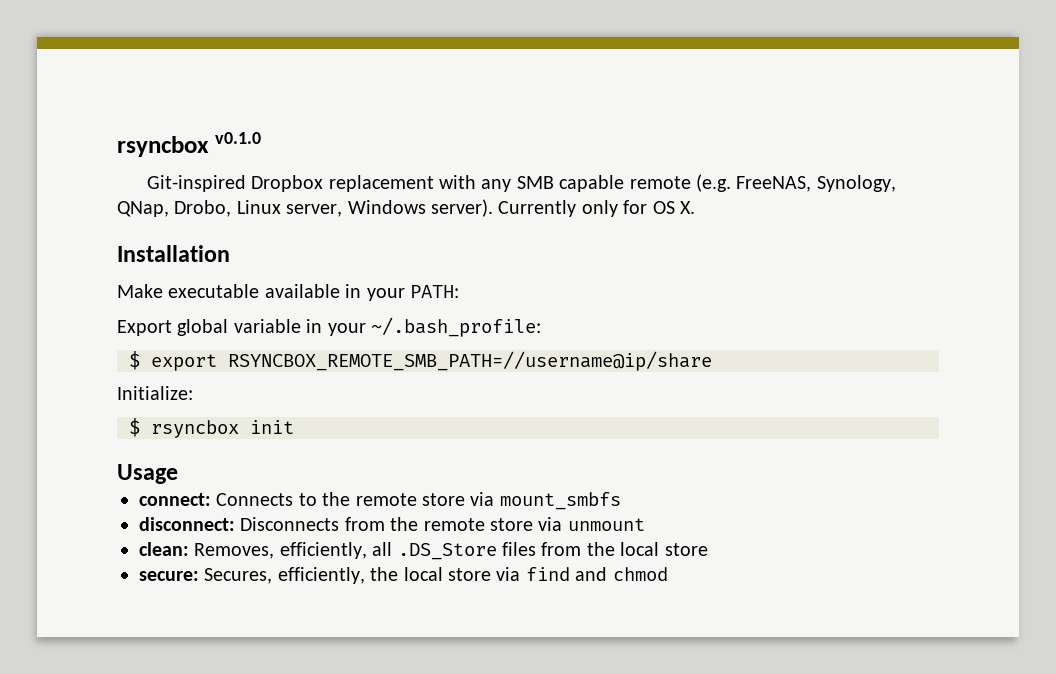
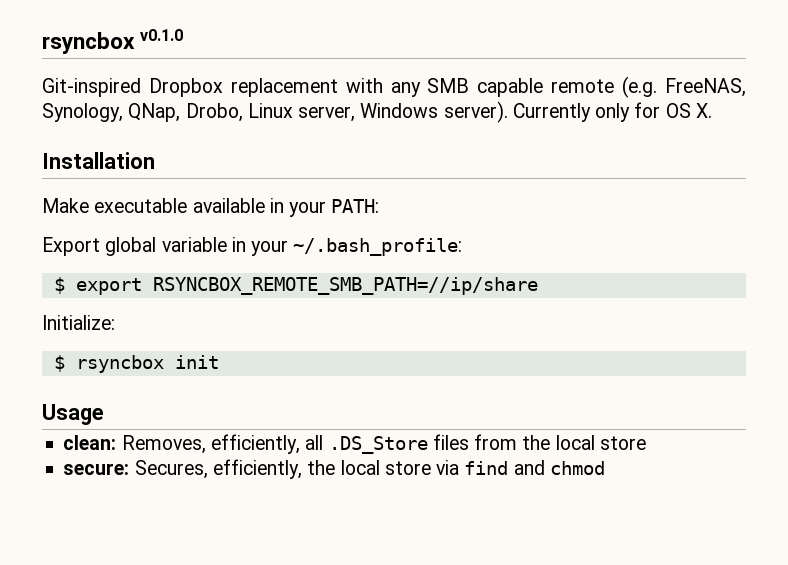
[228,351,712,371] RSYNCBOX_REMOTE_SMB_PATH=//username@ip/share -> [152,277,538,295] RSYNCBOX_REMOTE_SMB_PATH=//ip/share
[139,492,621,510] [139,517,645,531] // connect: Connects to the remote store via mount_smbfs // disconnect: Disconnects from the remote store via unmount -> (104, 414) none

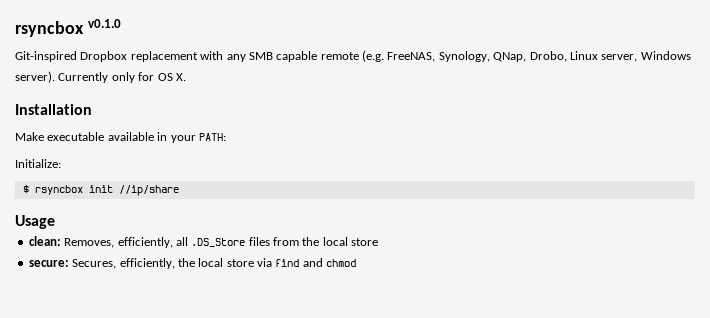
[42,237,463,256] [53,277,538,295] // Export global variable in your ~/.bash_profile: // $ export RSYNCBOX_REMOTE_SMB_PATH=//ip/share -> (226, 137) none
(219, 362) none -> [118,185,179,196] //ip/share

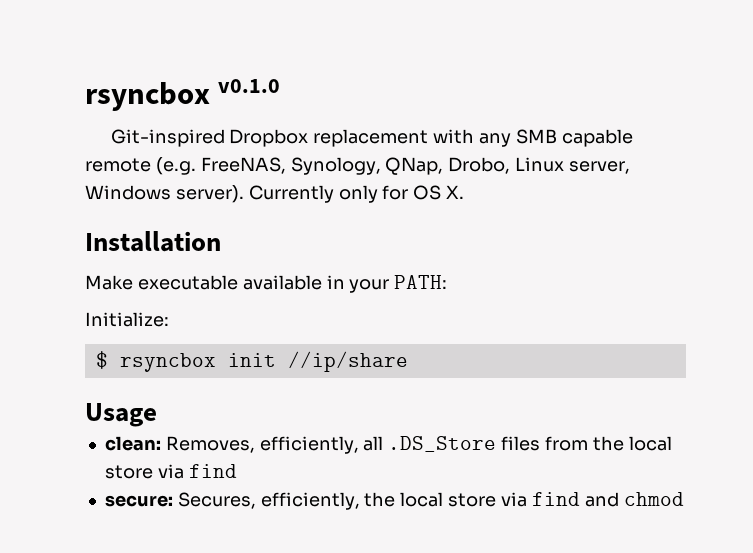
(379, 242) none -> [157,464,237,479] via find

